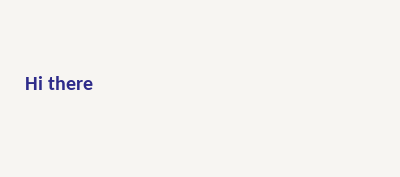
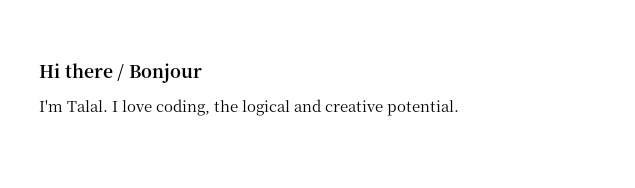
(94, 83) none -> [117,63,203,83] [39,99,460,116] / Bonjour // I'm Talal. I love coding, the logical and creative potential.

